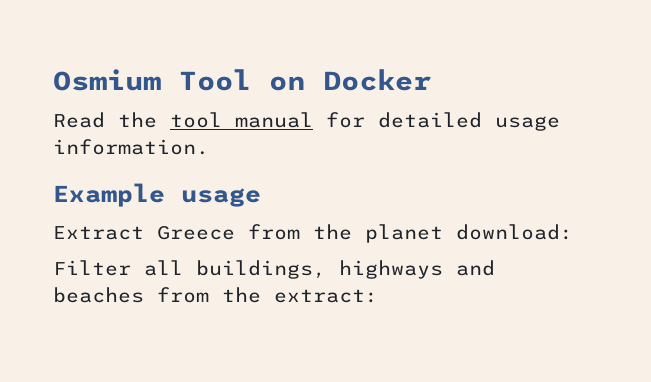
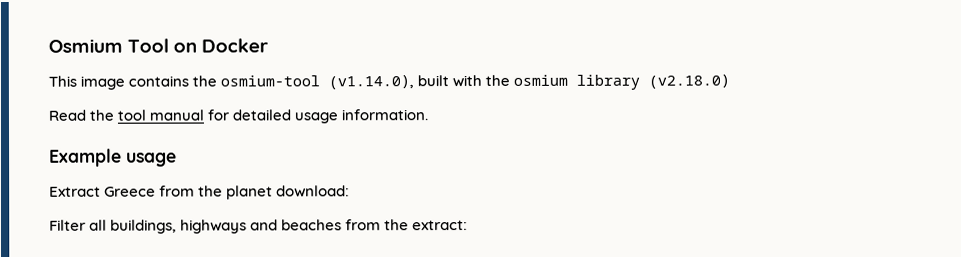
(431, 80) none -> [48,74,731,90] // This image contains the osmium-tool (v1.14.0), built with the osmium library (v2.18.0)

